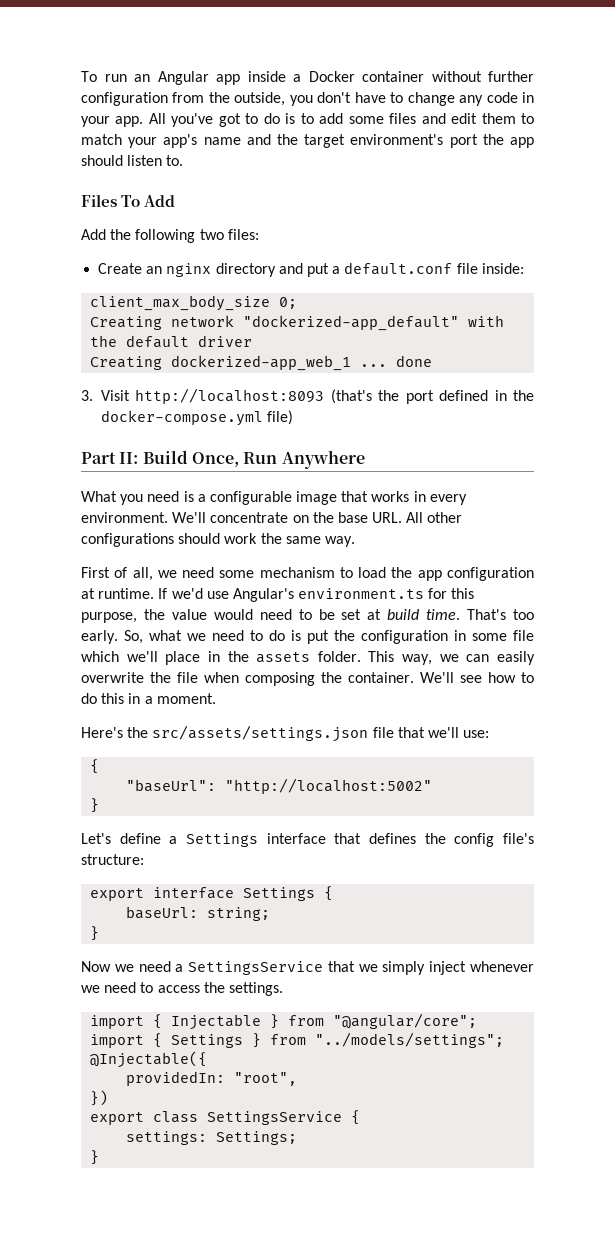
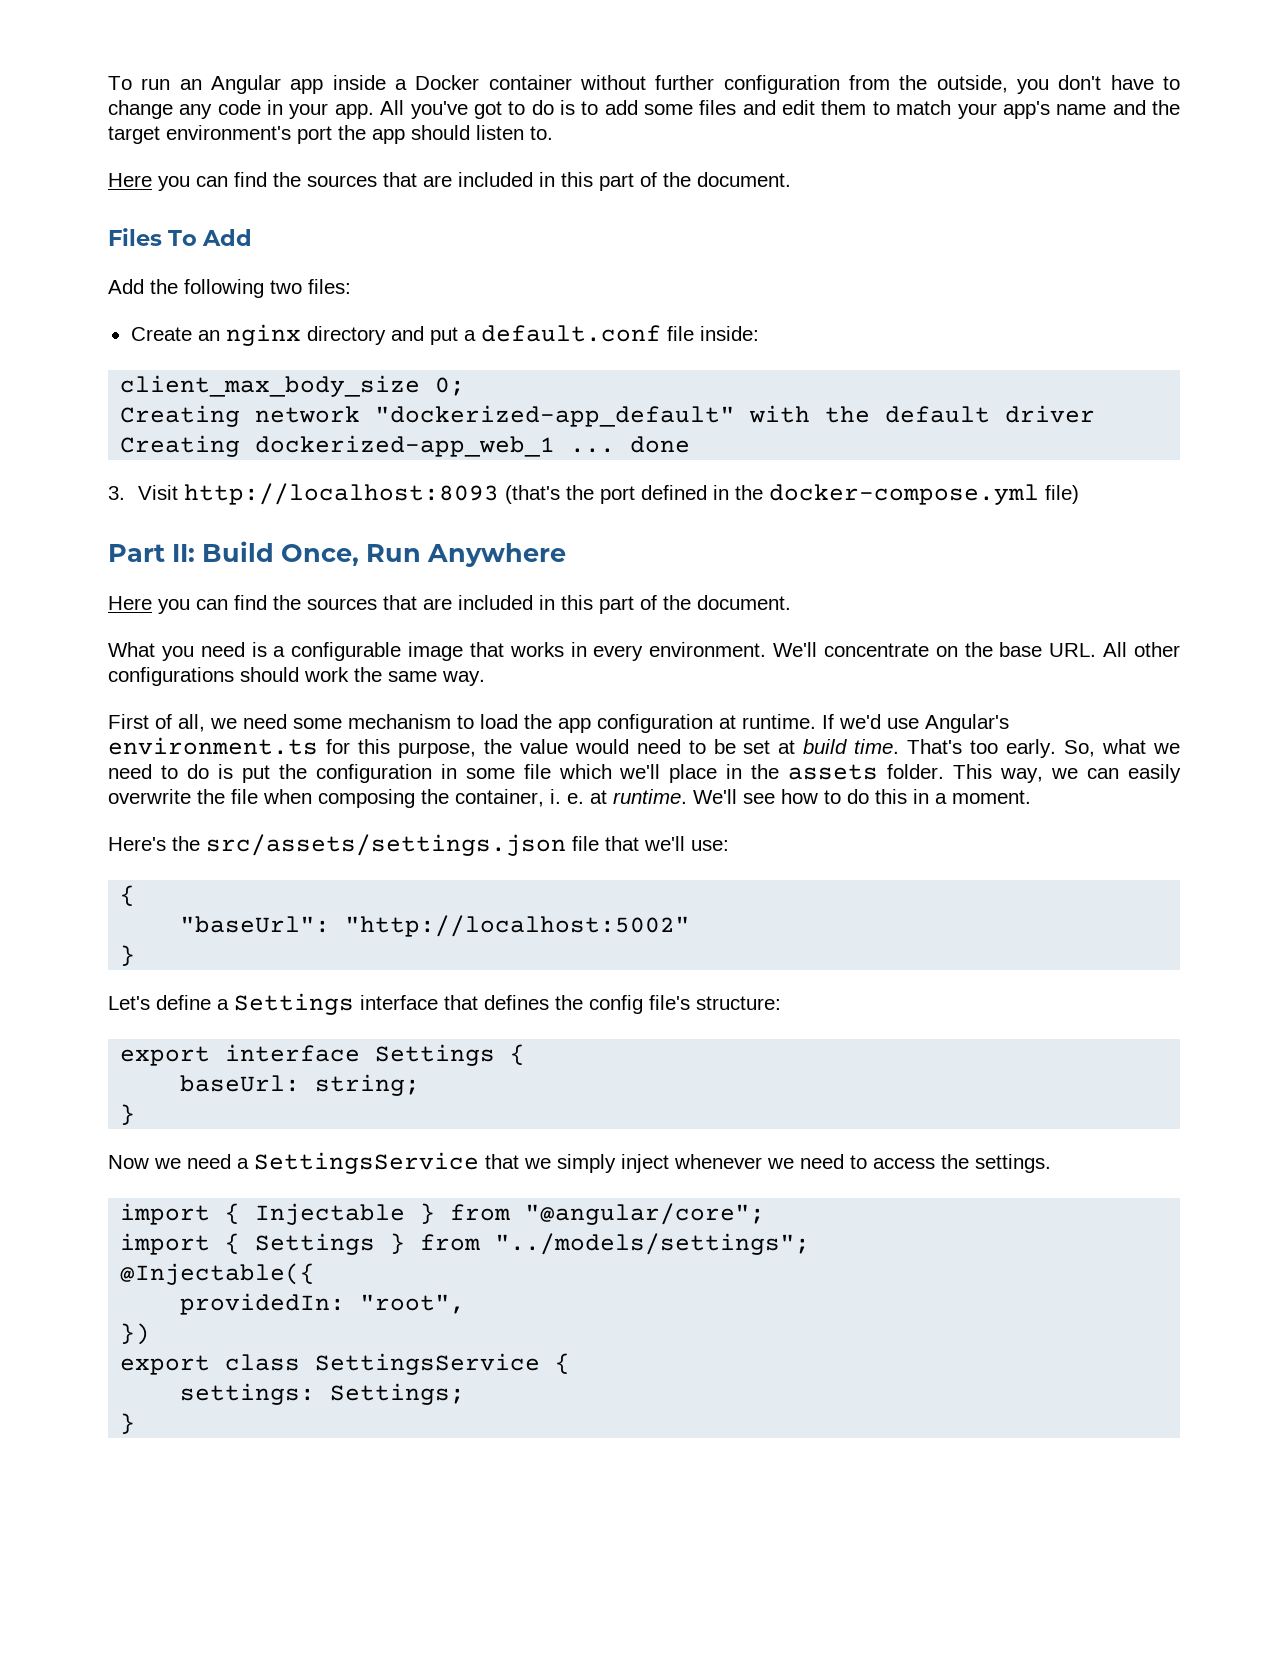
(184, 160) none -> [108,172,791,191] // Here you can find the sources that are included in this part of the document.
(365, 459) none -> [108,595,791,614] // Here you can find the sources that are included in this part of the document.
[348,672,414,683] container. -> [455,789,687,807] container, i. e. at runtime.

